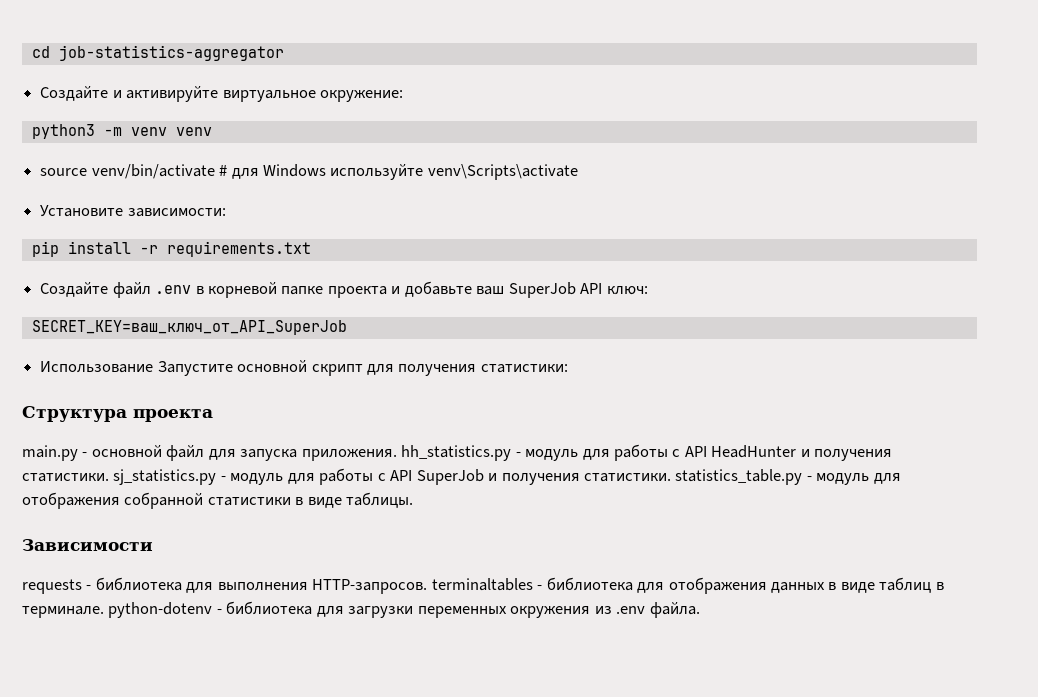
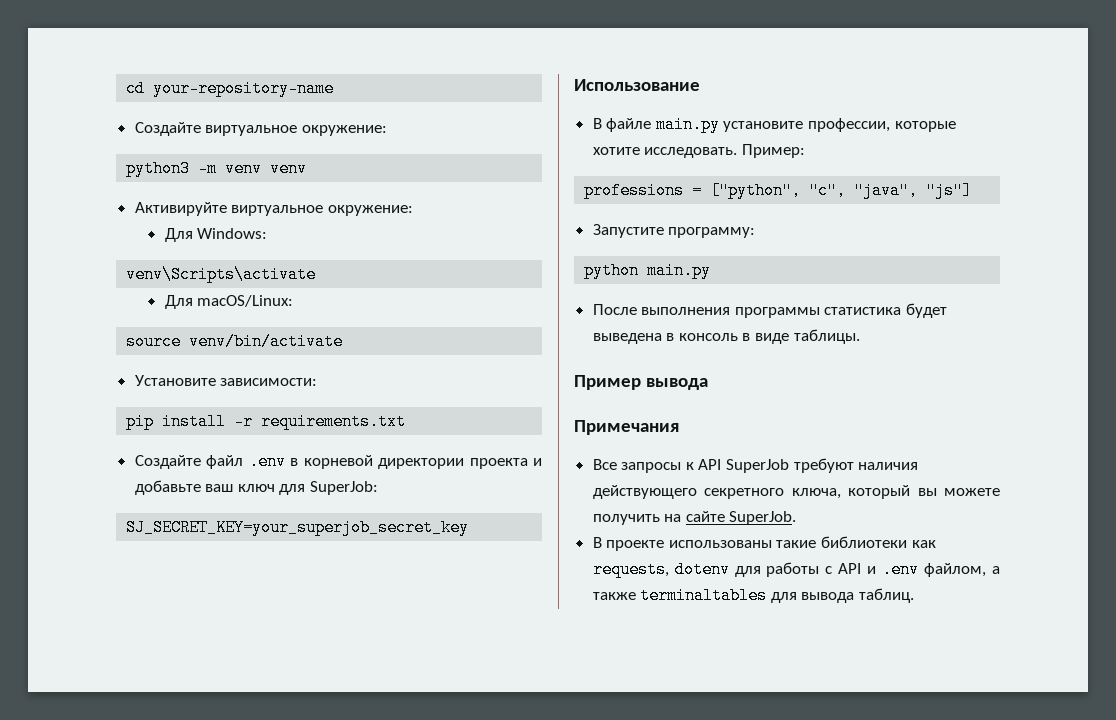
[58,45,284,61] [40,86,219,102] job-statistics-aggregator // Создайте и активируйте -> [153,80,335,97] [134,122,201,136] your-repository-name // Создайте
[40,164,578,180] source venv/bin/activate # для Windows используйте venv\Scripts\activate -> [134,202,413,216] [164,228,268,242] [126,266,317,283] [164,295,294,309] [126,333,344,350] Активируйте виртуальное окружение: // Для Windows: // venv\Scripts\activate // Для macOS/Linux: // source venv/bin/activate
[281,286,324,295] папке -> [378,458,465,469] директории
[508,282,648,298] [31,320,347,335] [40,360,568,376] [22,406,213,422] [22,444,893,461] [22,468,901,485] [22,492,414,509] [22,539,153,551] [22,577,944,594] [22,601,700,618] SuperJob API ключ: // SECRET_KEY=ваш_ключ_от_API_SuperJob // Использование Запустите основной скрипт для получения статистики: // Структура проекта // main.py - основной файл для запуска приложения. hh_statistics.py - модуль для работы с API HeadHunter и получения статистики. sj_statistics.py - модуль для работы с API SuperJob и получения статистики. statistics_table.py - модуль для отображения собранной статистики в виде таблицы. // Зависимости // requests - библиотека для выполнения HTTP-запросов. terminaltables - библиотека для отображения данных в виде таблиц в терминале. python-dotenv - библиотека для загрузки переменных окружения из .env файла. -> [237,481,379,495] [126,519,470,536] [574,79,700,91] [592,116,956,133] [592,144,805,158] [584,182,973,199] [592,224,756,238] [584,262,712,279] [592,303,948,318] [592,329,860,344] [574,375,708,390] [574,420,679,435] [592,458,919,473] [592,485,1000,499] [592,511,797,525] [592,536,936,551] [592,561,1000,578] [592,587,915,604] ключ для SuperJob: // SJ_SECRET_KEY=your_superjob_secret_key // Использование // В файле main.py установите профессии, которые хотите исследовать. Пример: // professions = ["python", "c", "java", "js"] // Запустите программу: // python main.py // После выполнения программы статистика будет выведена в консоль в виде таблицы. // Пример вывода // Примечания // Все запросы к API SuperJob требуют наличия действующего секретного ключа, который вы можете получить на сайте SuperJob. // В проекте использованы такие библиотеки как requests, dotenv для работы с API и .env файлом, а также terminaltables для вывода таблиц.

